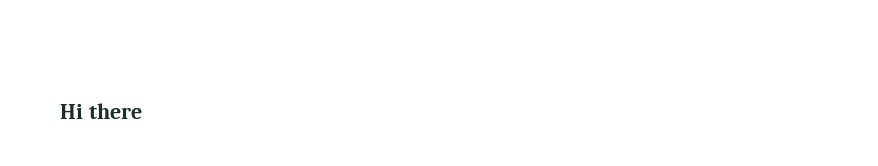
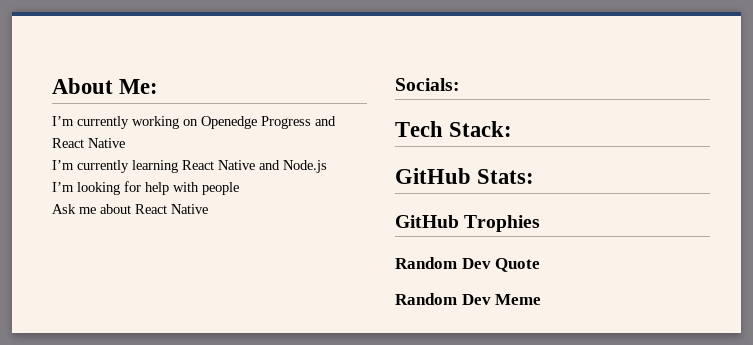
[60,103,142,119] Hi there -> [52,78,159,94] [52,116,336,129] [52,138,125,148] [52,160,327,173] [52,181,239,195] [52,204,208,214] [395,78,460,91] [395,121,513,137] [395,168,535,184] [395,215,541,232] [395,257,541,272] [395,293,542,305] About Me: // I’m currently working on Openedge Progress and React Native // I’m currently learning React Native and Node.js // I’m looking for help with people // Ask me about React Native // Socials: // Tech Stack: // GitHub Stats: // GitHub Trophies // Random Dev Quote // Random Dev Meme

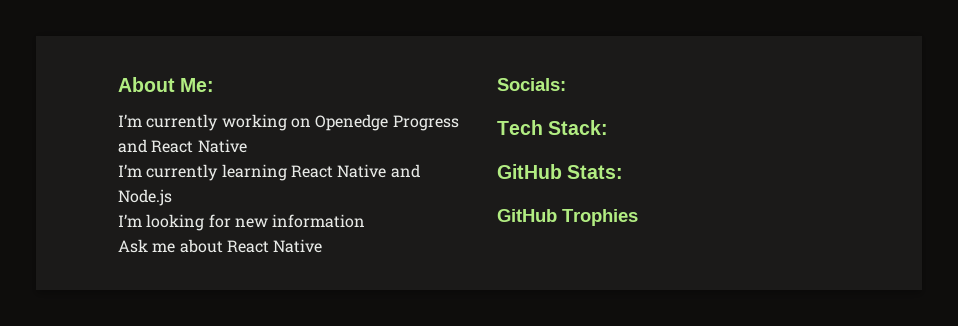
[145,182,239,195] help with people -> [234,214,366,228] new information
[395,257,541,272] [395,293,542,305] // Random Dev Quote // Random Dev Meme -> (638, 217) none

